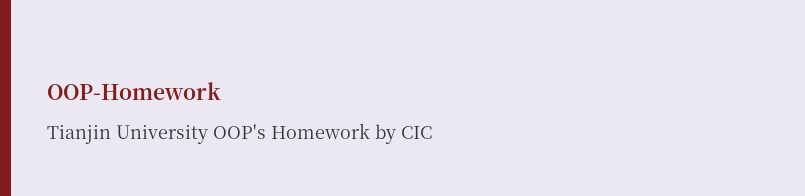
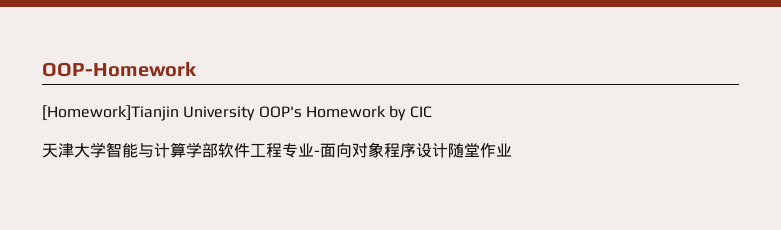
[47,124,111,144] Tianjin -> [42,105,179,121] [Homework]Tianjin
(432, 132) none -> [42,142,512,158] // 天津大学智能与计算学部软件工程专业-面向对象程序设计随堂作业

